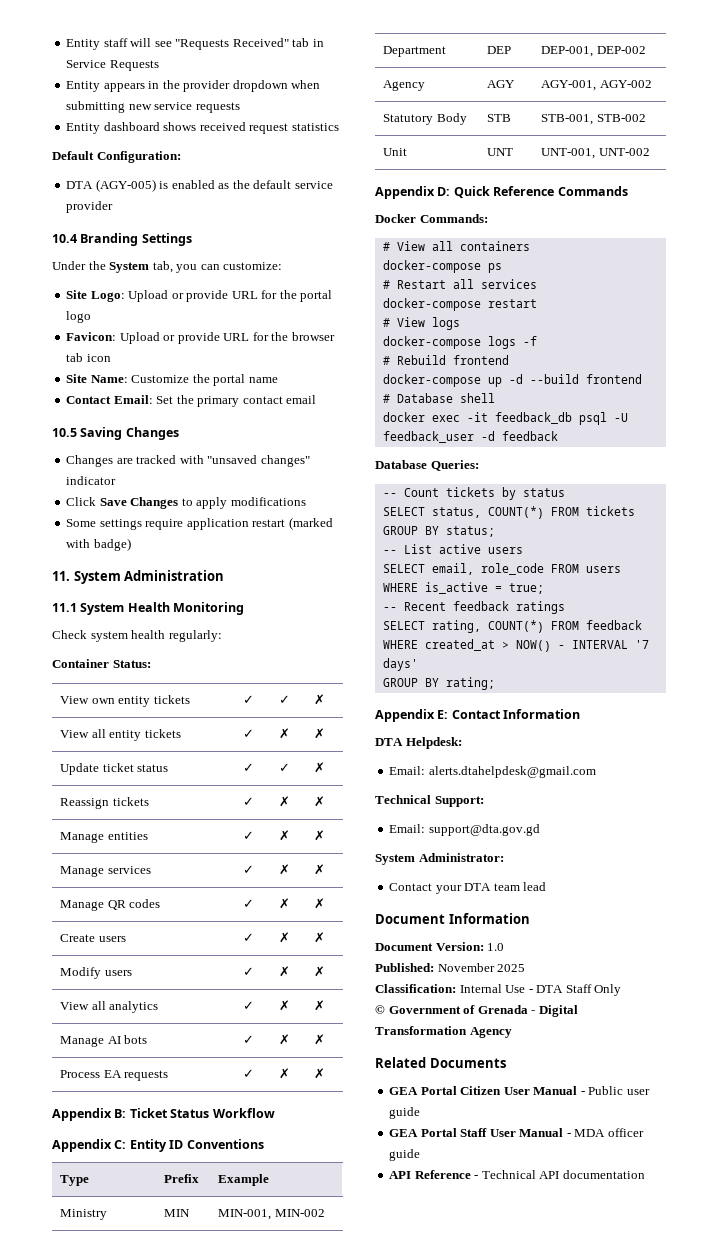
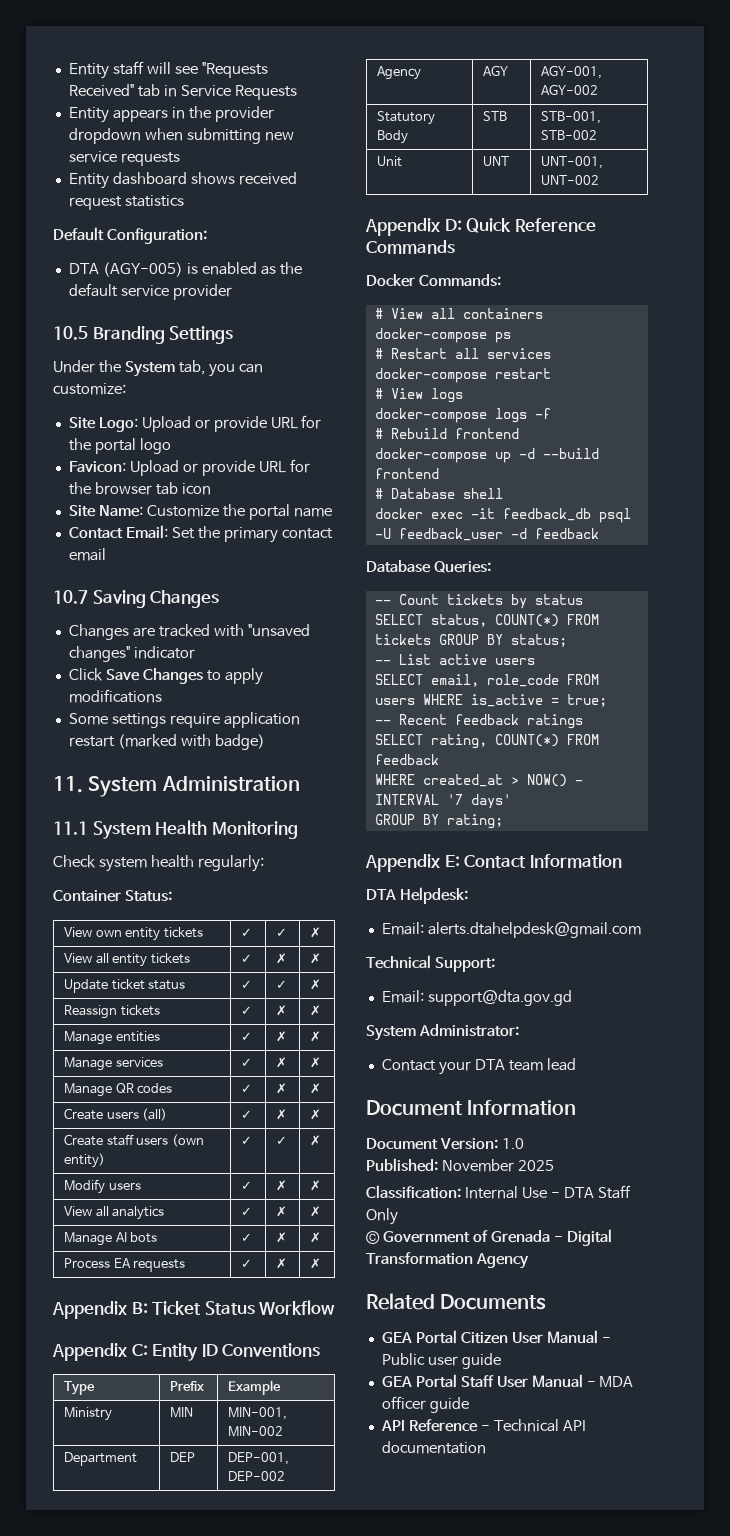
[52,234,77,243] 10.4 -> [53,326,88,340] 10.5
[52,428,77,437] 10.5 -> [53,590,88,604] 10.7
[243,933,255,942] [279,932,291,943] [314,932,326,943] | ✓ | ✗ | ✗ -> [142,1108,168,1121] [241,1110,253,1119] [276,1109,288,1120] [310,1109,322,1120] [64,1134,204,1147] [64,1153,106,1168] [241,1136,253,1145] [276,1136,288,1145] [310,1135,322,1146] (all) | ✓ | ✗ | ✗ // Create staff users (own entity) | ✓ | ✓ | ✗

